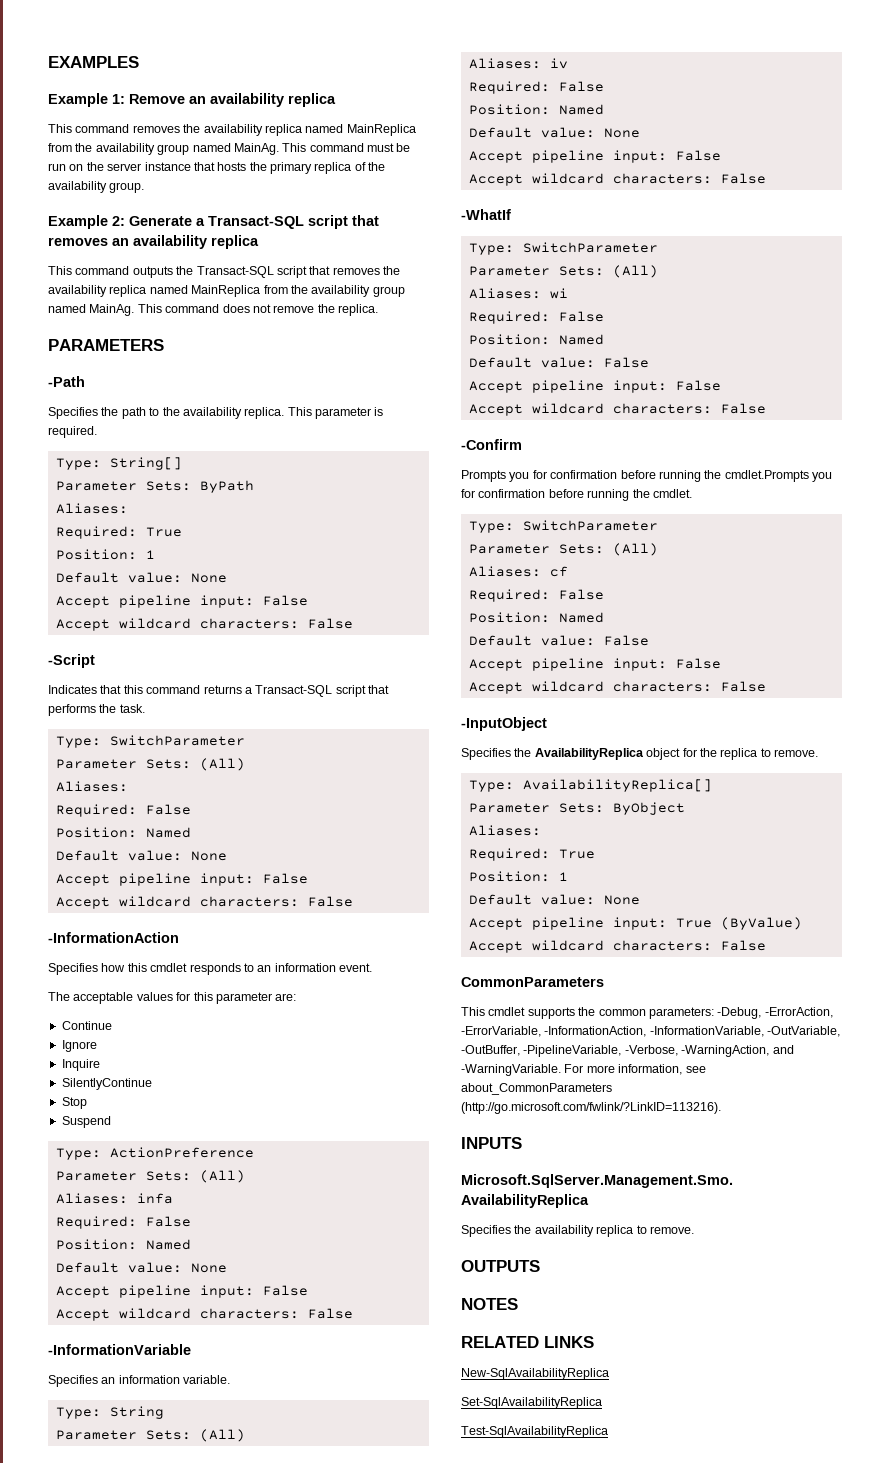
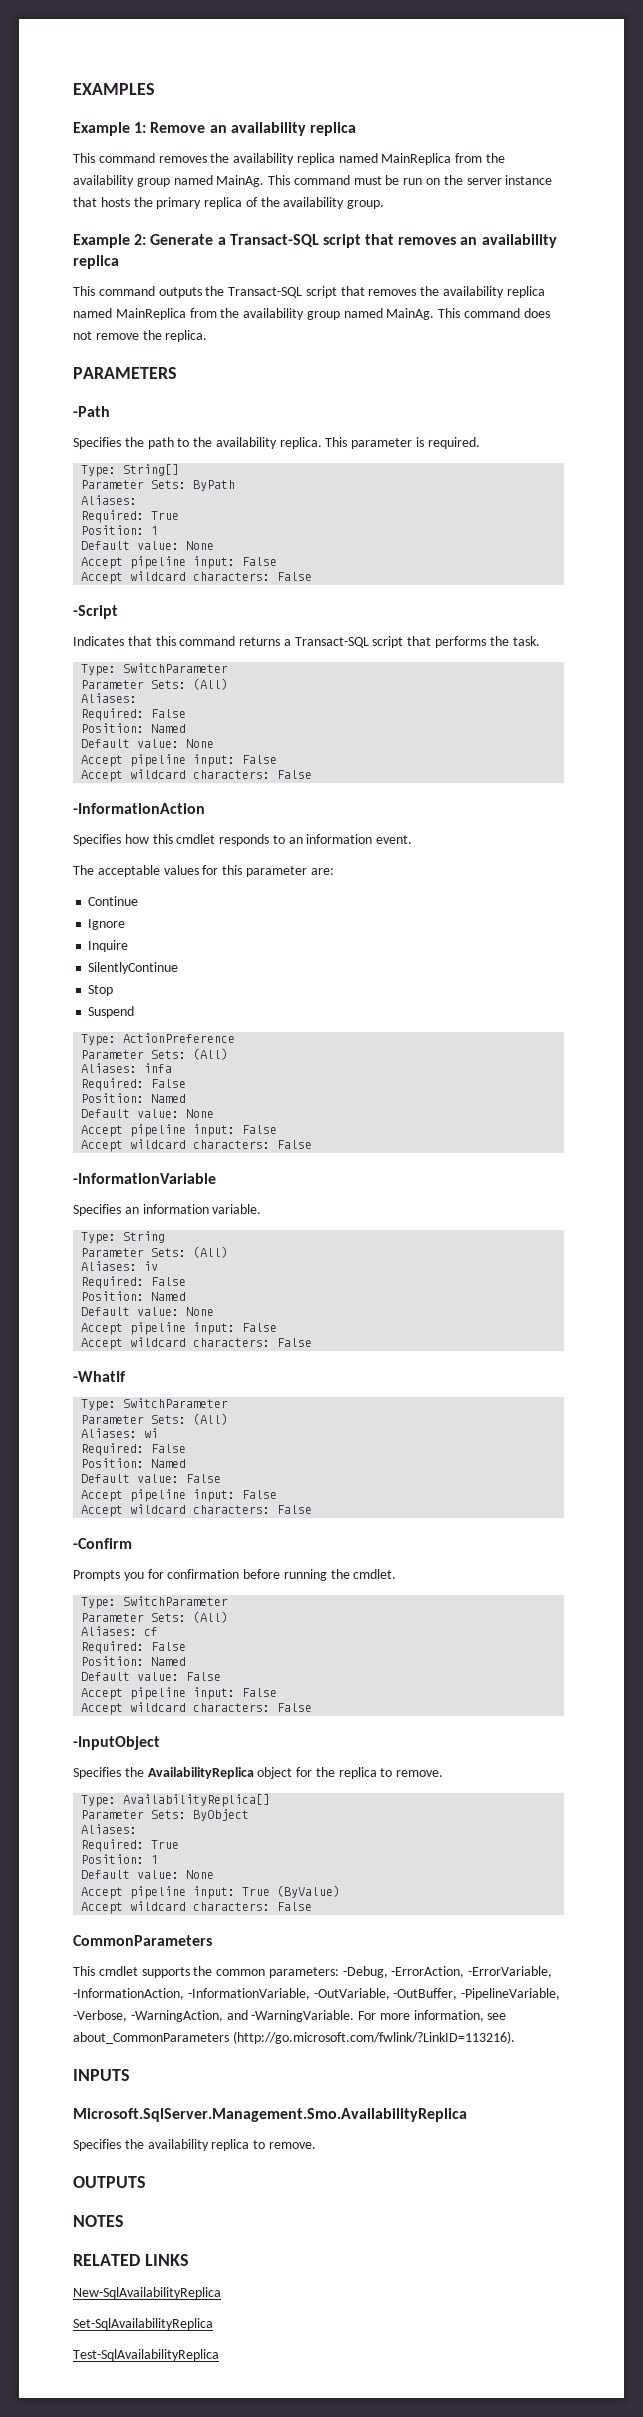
[724,470,832,482] [461,489,650,501] cmdlet.Prompts you for confirmation before running the -> (350, 1574) none

